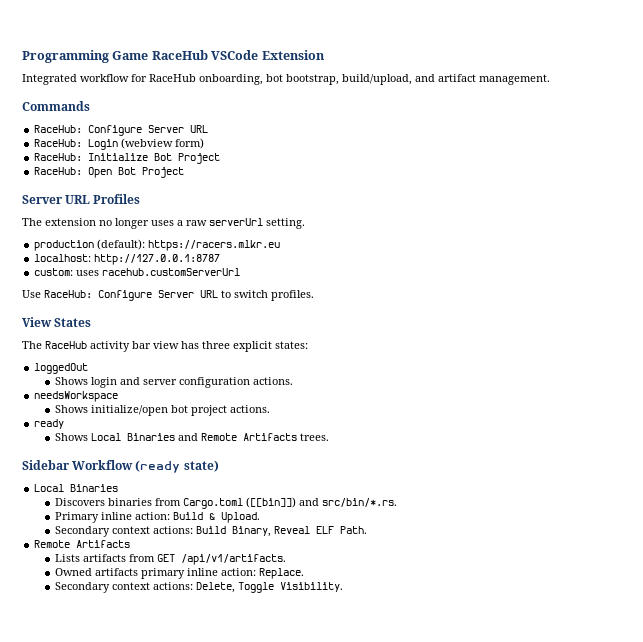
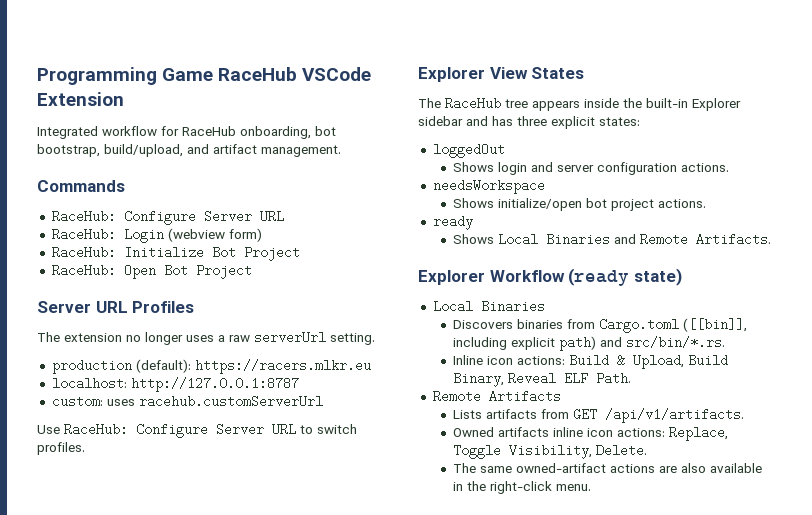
(314, 295) none -> [418,67,485,82] Explorer
[90,341,179,352] activity bar view -> [505,98,741,111] [418,116,488,126] tree appears inside the built-in Explorer sidebar and
[242,433,329,441] [22,460,70,470] Artifacts trees. // Sidebar -> [695,233,771,246] [418,270,485,285] Artifacts. // Explorer
[245,497,397,508] [54,512,260,523] [54,526,193,537] ([[bin]]) and src/bin/*.rs. // Primary inline action: Build & Upload. // Secondary context actions: -> [682,318,747,332] [452,336,725,351] [452,354,684,369] ([[bin]], including explicit path) and src/bin/*.rs. // Inline icon actions: Build & Upload,
[140,568,304,579] [54,582,343,593] primary inline action: Replace. // Secondary context actions: Delete, Toggle Visibility. -> [552,426,728,441] [452,444,647,459] [452,463,762,473] [452,481,591,494] inline icon actions: Replace, Toggle Visibility, Delete. // The same owned-artifact actions are also available in the right-click menu.

